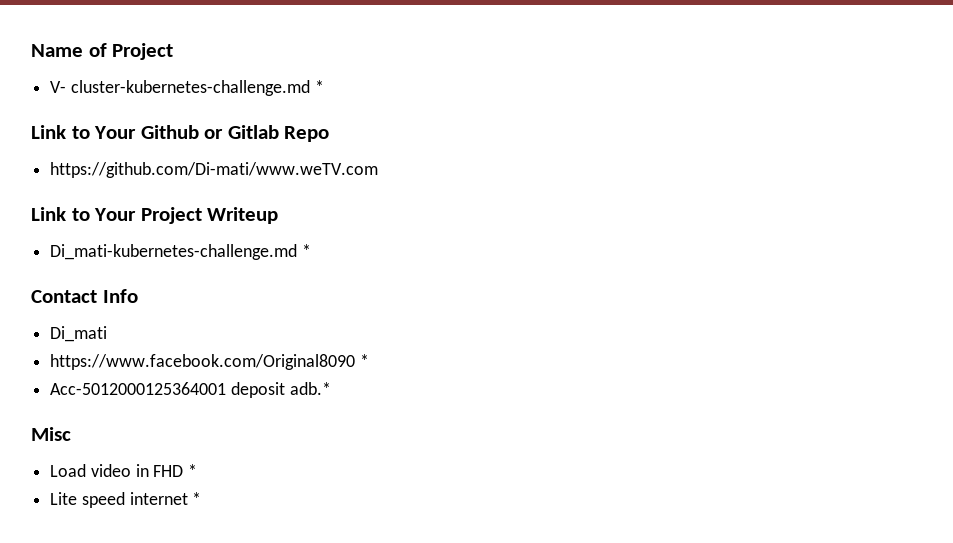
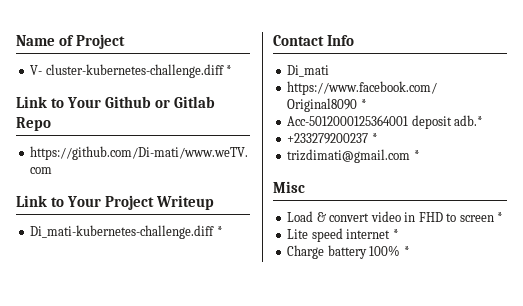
[70,80,310,96] cluster-kubernetes-challenge.md -> [45,64,224,78] cluster-kubernetes-challenge.diff
[50,244,298,260] Di_mati-kubernetes-challenge.md -> [30,225,215,239] Di_mati-kubernetes-challenge.diff
(331, 388) none -> [287,133,378,144] [287,149,420,163] // +233279200237 * // trizdimati@gmail.com *
(87, 470) none -> [316,212,370,222] & convert
(184, 471) none -> [446,213,494,222] to screen
(202, 498) none -> [287,245,410,259] // Charge battery 100% *

